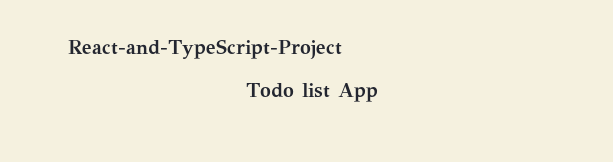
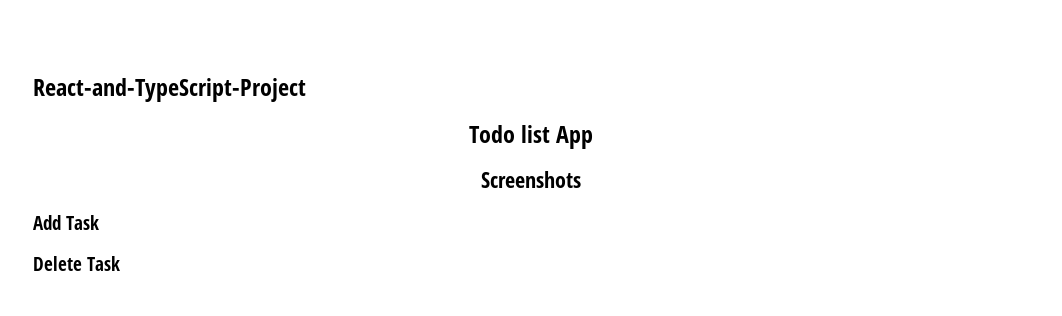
(378, 92) none -> [481,171,581,188] [33,215,100,230] [33,256,121,271] // Screenshots // Add Task // Delete Task

